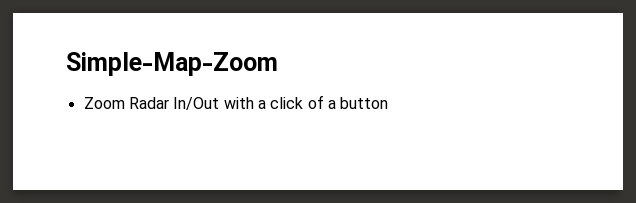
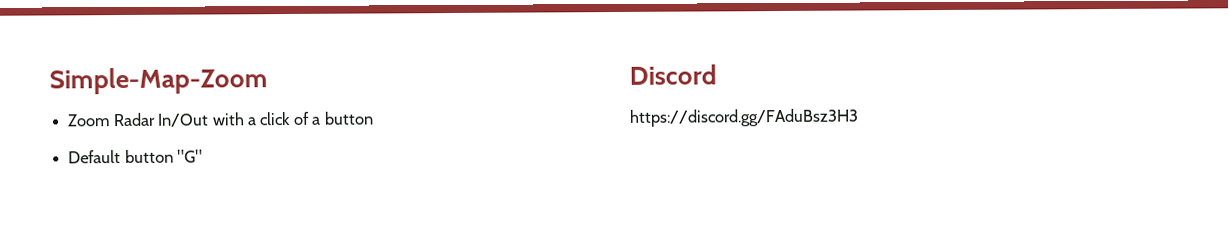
(389, 103) none -> [68,149,204,164] [629,64,717,85] [629,108,859,127] // Default button "G" // Discord // https://discord.gg/FAduBsz3H3

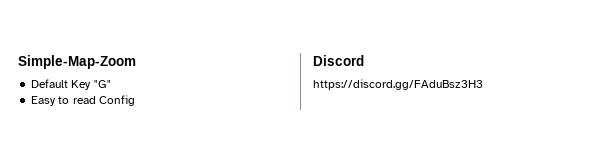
[67,111,374,127] [68,149,204,164] Zoom Radar In/Out with a click of a button // Default button "G" -> [31,79,111,90] [31,95,135,106] Default Key "G" // Easy to read Config

